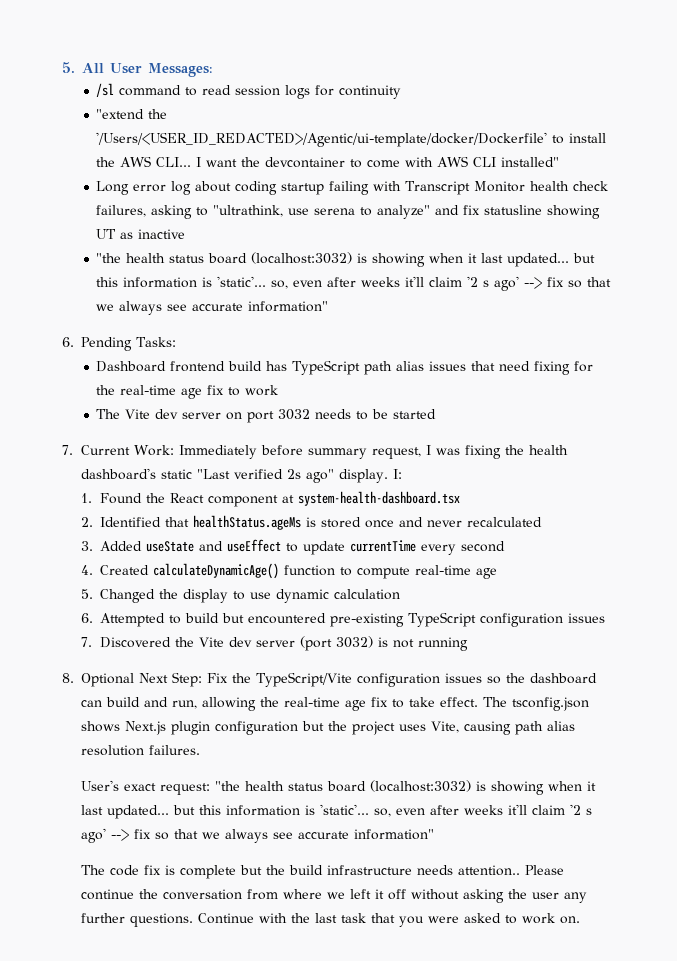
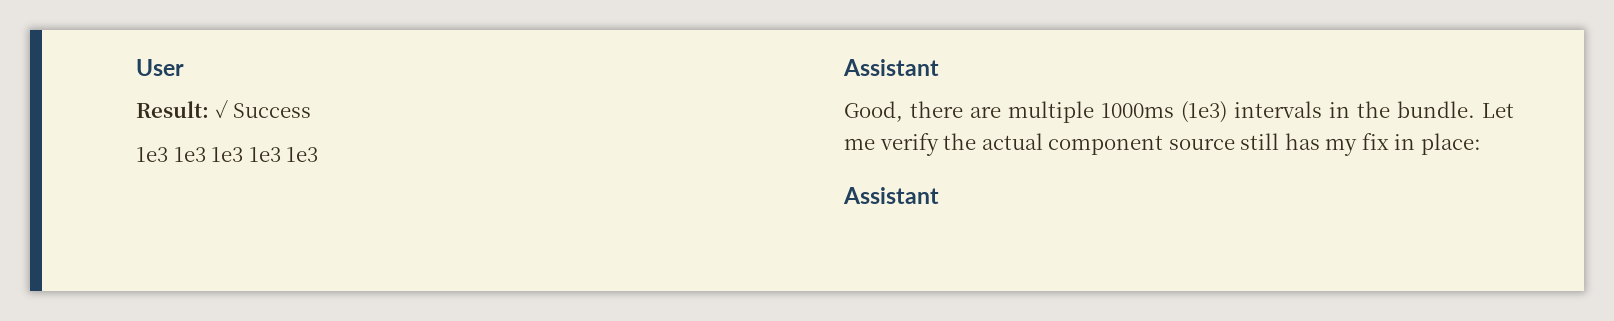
[62,62,104,73] 5. All -> (136, 67) none
[148,63,213,77] [96,83,402,99] [96,109,168,119] [96,132,607,147] [96,156,560,168] [96,181,609,195] [96,205,601,219] [96,229,186,239] [96,252,596,267] [96,276,612,291] [96,301,329,315] [62,337,176,351] [96,360,594,375] [96,385,279,399] [96,409,437,423] [62,445,568,459] [80,468,402,483] [80,491,460,507] [80,515,542,530] [80,539,505,555] [80,563,497,579] [80,589,400,603] [80,612,605,627] [80,636,468,651] [62,672,597,687] [81,697,589,711] [81,721,575,735] [81,745,200,756] [80,780,596,795] [80,804,592,819] [80,828,434,843] [80,865,564,879] [80,889,587,903] [80,913,580,927] Messages: // /sl command to read session logs for continuity // "extend the '/Users/<USER_ID_REDACTED>/Agentic/ui-template/docker/Dockerfile' to install the AWS CLI... I want the devcontainer to come with AWS CLI installed" // Long error log about coding startup failing with Transcript Monitor health check failures, asking to "ultrathink, use serena to analyze" and fix statusline showing UT as inactive // "the health status board (localhost:3032) is showing when it last updated... but this information is 'static'... so, even after weeks it'll claim '2 s ago' --> fix so that we always see accurate information" // 6. Pending Tasks: // Dashboard frontend build has TypeScript path alias issues that need fixing for the real-time age fix to work // The Vite dev server on port 3032 needs to be started // 7. Current Work: Immediately before summary request, I was fixing the health dashboard's static "Last verified 2s ago" display. I: // 1. Found the React component at system-health-dashboard.tsx // 2. Identified that healthStatus.ageMs is stored once and never recalculated // 3. Added useState and useEffect to update currentTime every second // 4. Created calculateDynamicAge() function to compute real-time age // 5. Changed the display to use dynamic calculation // 6. Attempted to build but encountered pre-existing TypeScript configuration issues // 7. Discovered the Vite dev server (port 3032) is not running // 8. Optional Next Step: Fix the TypeScript/Vite configuration issues so the dashboard can build and run, allowing the real-time age fix to take effect. The tsconfig.json shows Next.js plugin configuration but the project uses Vite, causing path alias resolution failures. // User's exact request: "the health status board (localhost:3032) is showing when it last updated... but this information is 'static'... so, even after weeks it'll claim '2 s ago' --> fix so that we always see accurate information" // The code fix is complete but the build infrastructure needs attention.. Please continue the conversation from where we left it off without asking the user any further questions. Continue with the last task that you were asked to work on. -> [136,100,312,118] [136,147,319,162] [843,59,939,76] [844,101,1514,123] [844,133,1481,156] [843,187,939,204] // Result: ✓ Success // 1e3 1e3 1e3 1e3 1e3 // Assistant // Good, there are multiple 1000ms (1e3) intervals in the bundle. Let me verify the actual component source still has my fix in place: // Assistant

